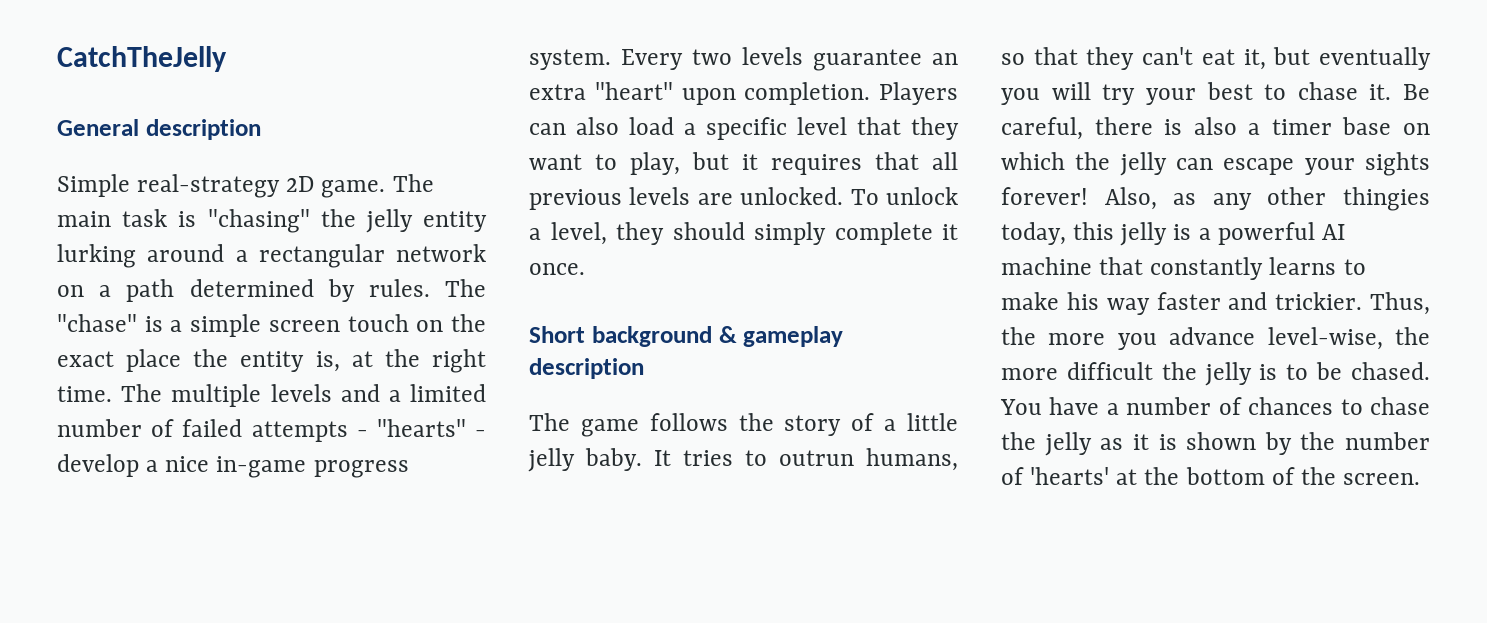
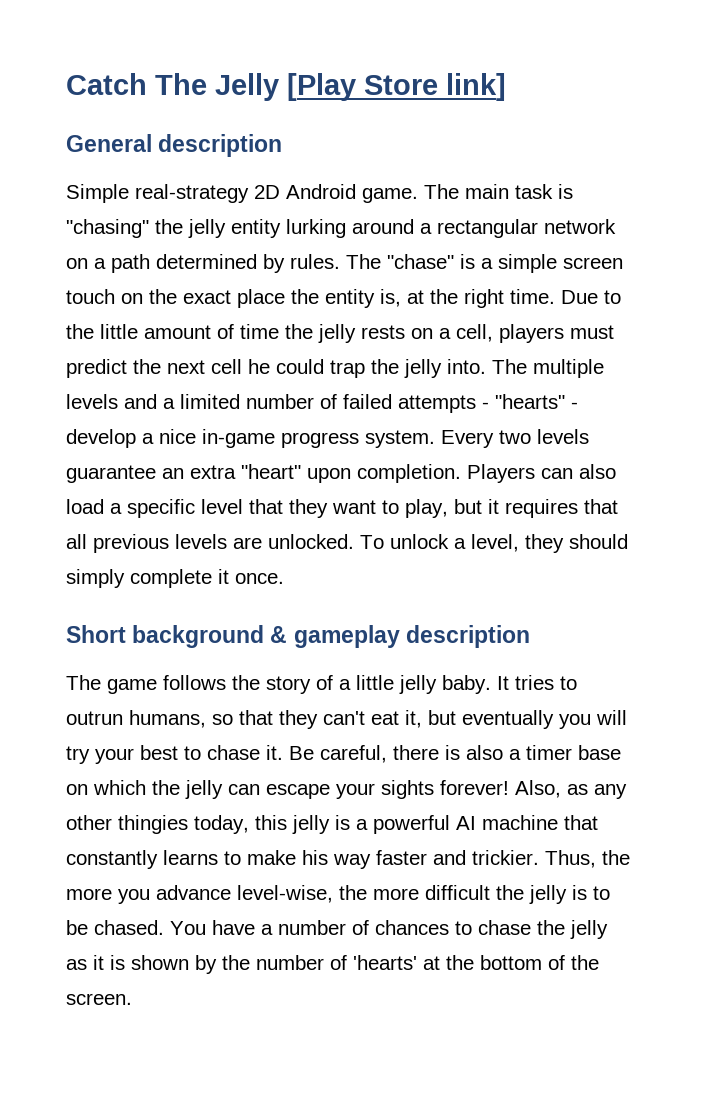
[57,46,227,72] CatchTheJelly -> [66,73,506,101] Catch The Jelly [Play Store link]
(315, 184) none -> [286,184,356,199] Android
(112, 394) none -> [561,290,621,304] [66,324,614,343] [66,359,486,378] Due to the little amount of time the jelly rests on a cell, players must predict the next cell he could trap the jelly into.

